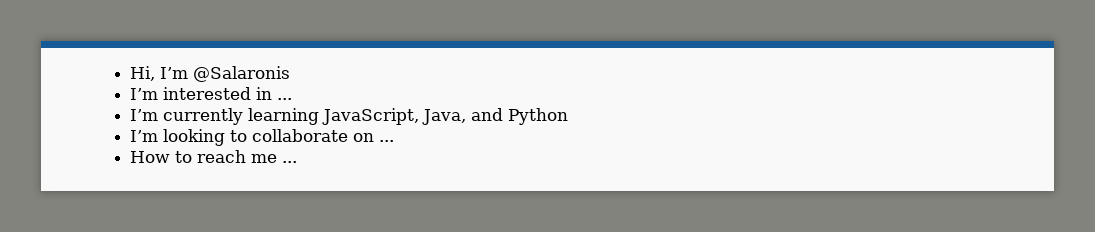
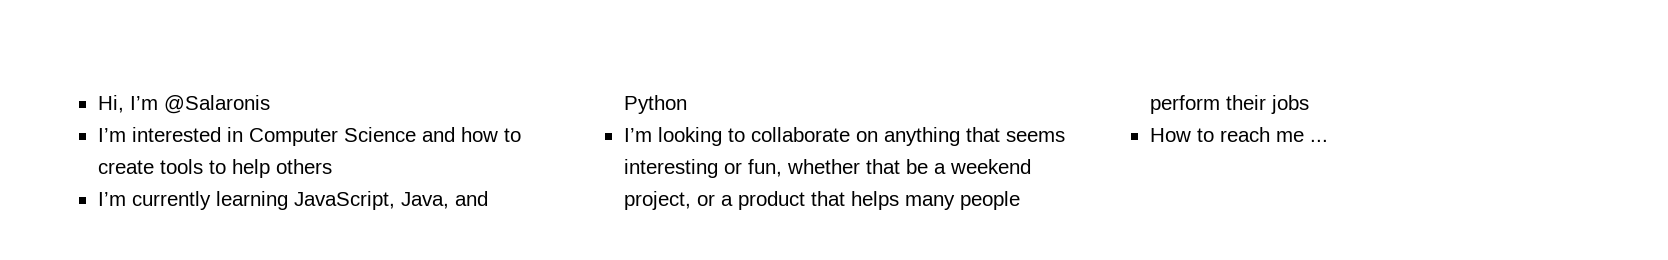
[277,98,293,100] ... -> [248,127,521,146] [97,159,332,178] Computer Science and how to create tools to help others
[379,140,395,142] ... -> [883,127,1065,146] [623,159,1031,178] [623,191,1020,210] [1149,95,1309,114] anything that seems interesting or fun, whether that be a weekend project, or a product that helps many people perform their jobs

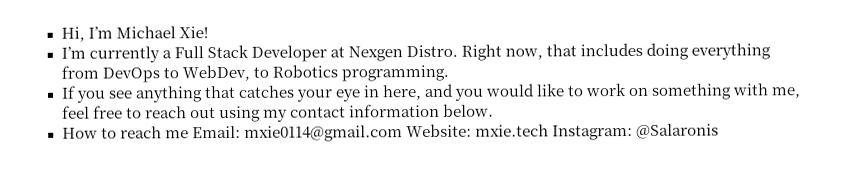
[163,95,270,114] [97,127,521,146] [97,159,332,178] [97,191,488,210] [623,95,687,114] [623,127,1065,146] [623,159,1031,178] [623,191,1020,210] [1149,95,1309,114] [1149,127,1328,142] @Salaronis // I’m interested in Computer Science and how to create tools to help others // I’m currently learning JavaScript, Java, and Python // I’m looking to collaborate on anything that seems interesting or fun, whether that be a weekend project, or a product that helps many people perform their jobs // How to reach me ... -> [115,26,209,39] [60,42,772,63] [60,64,449,83] [60,83,802,103] [61,103,494,123] [61,123,719,142] Michael Xie! // I’m currently a Full Stack Developer at Nexgen Distro. Right now, that includes doing everything from DevOps to WebDev, to Robotics programming. // If you see anything that catches your eye in here, and you would like to work on something with me, feel free to reach out using my contact information below. // How to reach me Email: mxie0114@gmail.com Website: mxie.tech Instagram: @Salaronis

